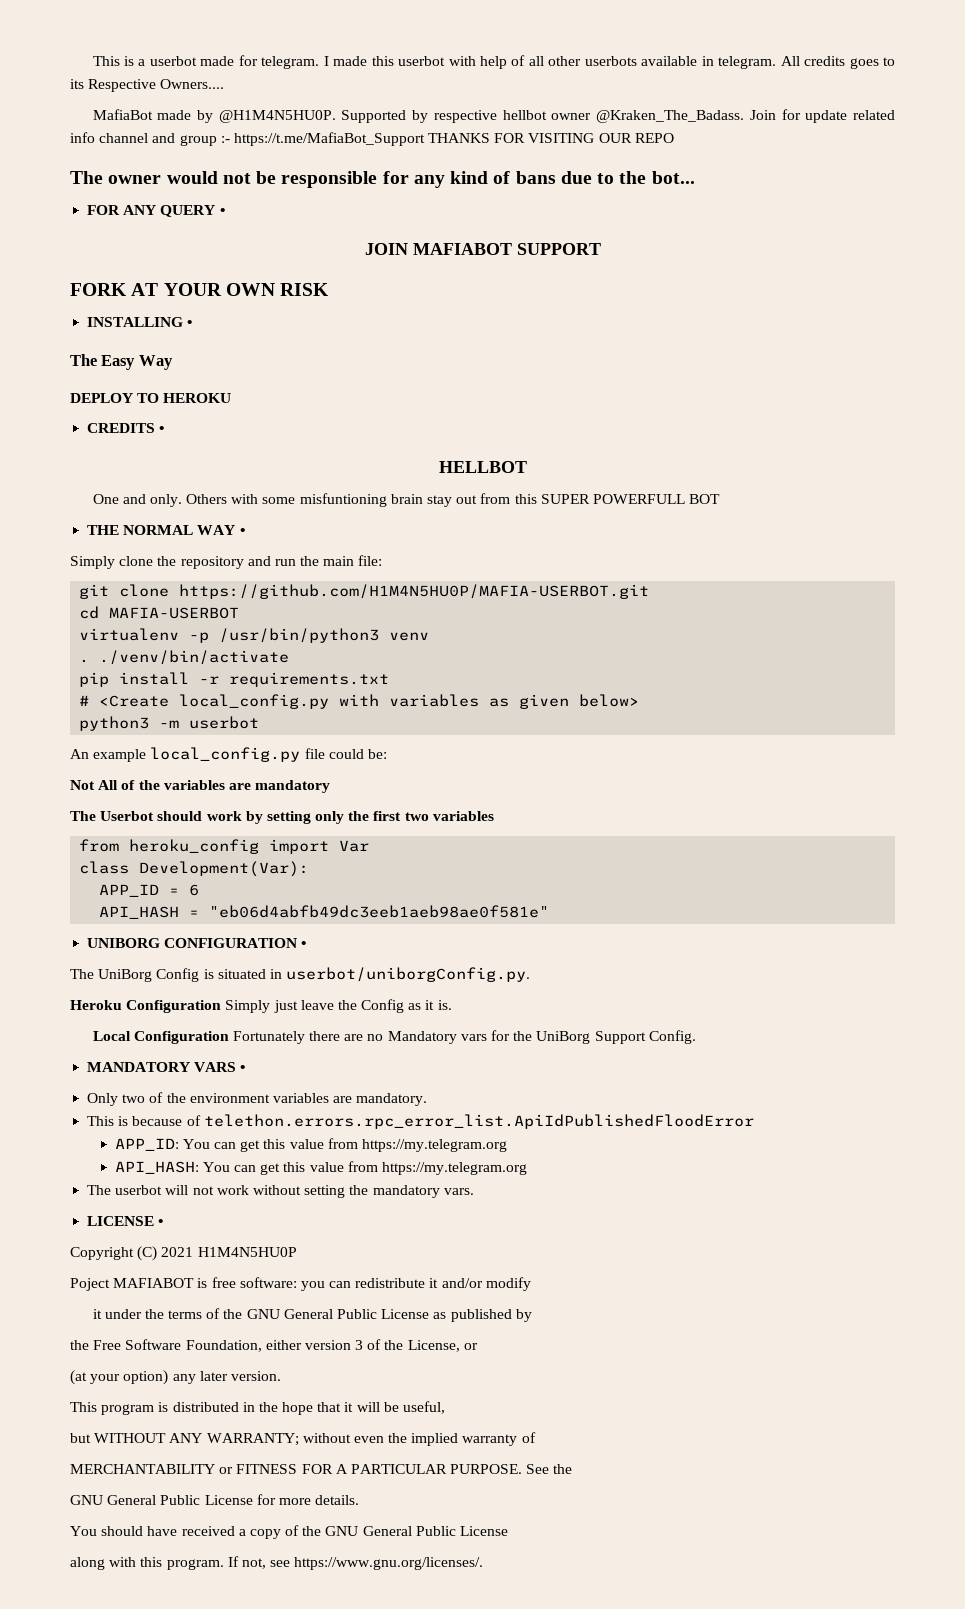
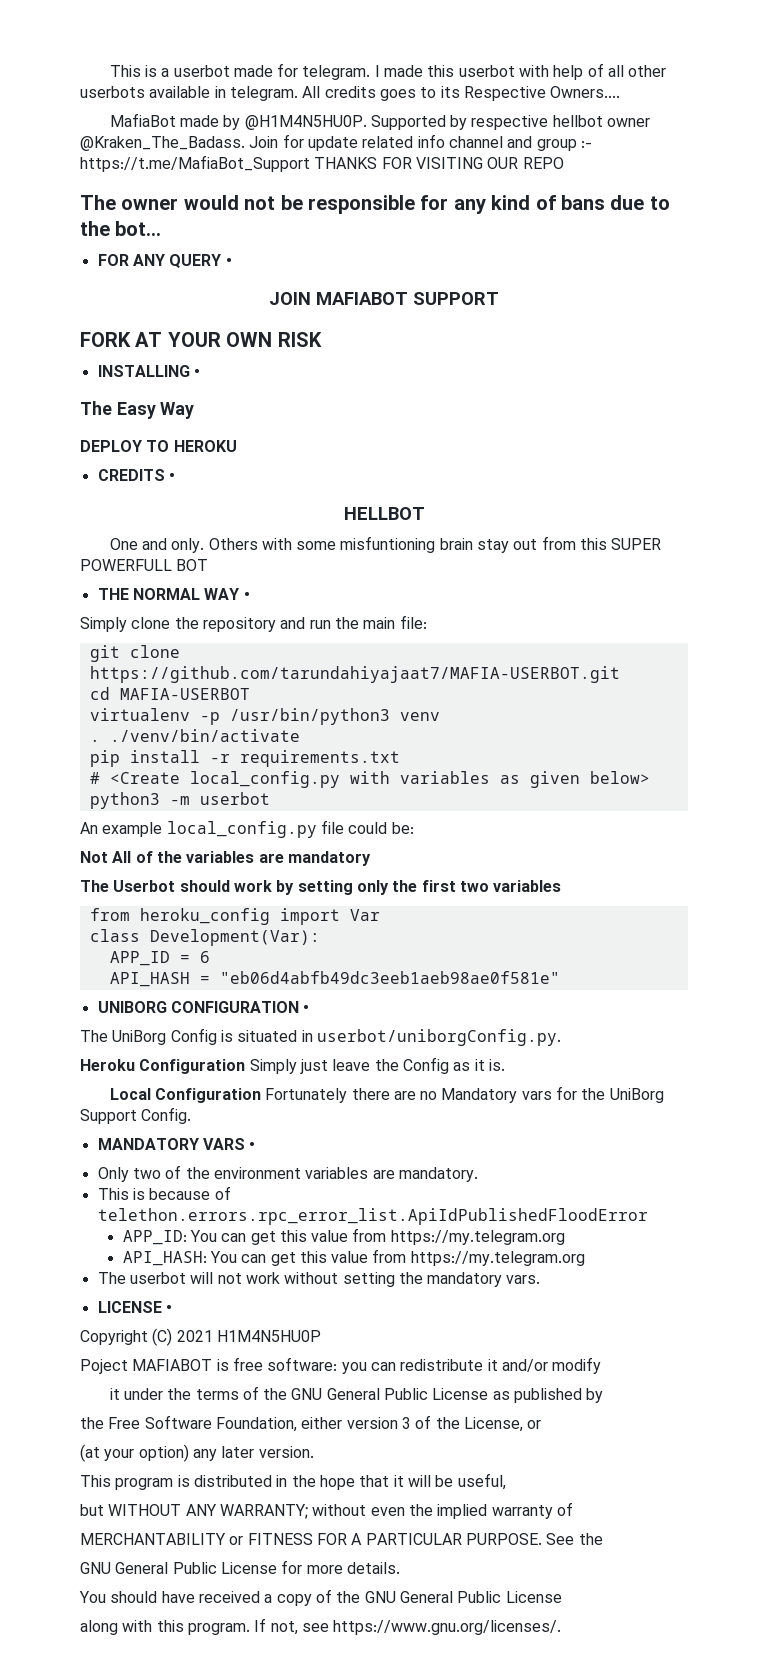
[179,584,650,599] https://github.com/H1M4N5HU0P/MAFIA-USERBOT.git -> [89,666,620,683] https://github.com/tarundahiyajaat7/MAFIA-USERBOT.git

